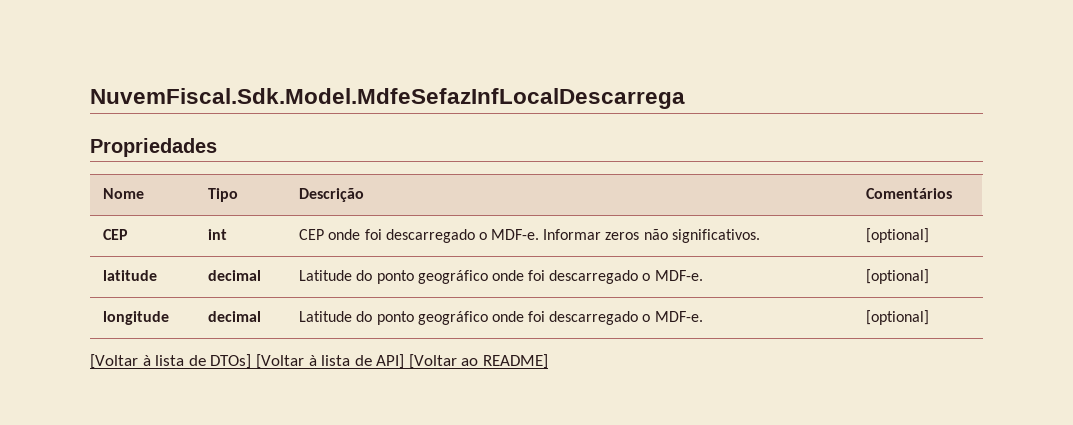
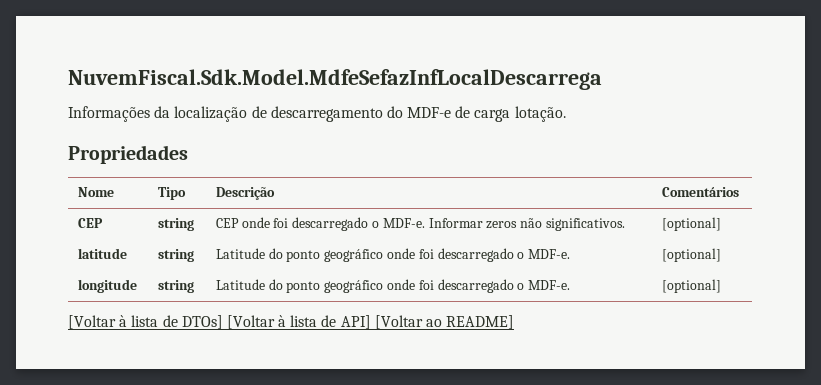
(685, 98) none -> [68,106,566,122] // Informações da localização de descarregamento do MDF-e de carga lotação.
[208,229,228,240] int -> [157,218,194,231] string
[208,270,262,281] decimal -> [157,249,194,262] string
[208,311,262,322] decimal -> [157,280,194,293] string

